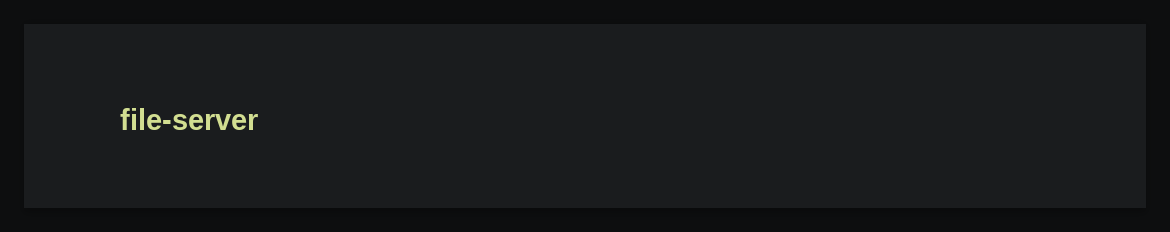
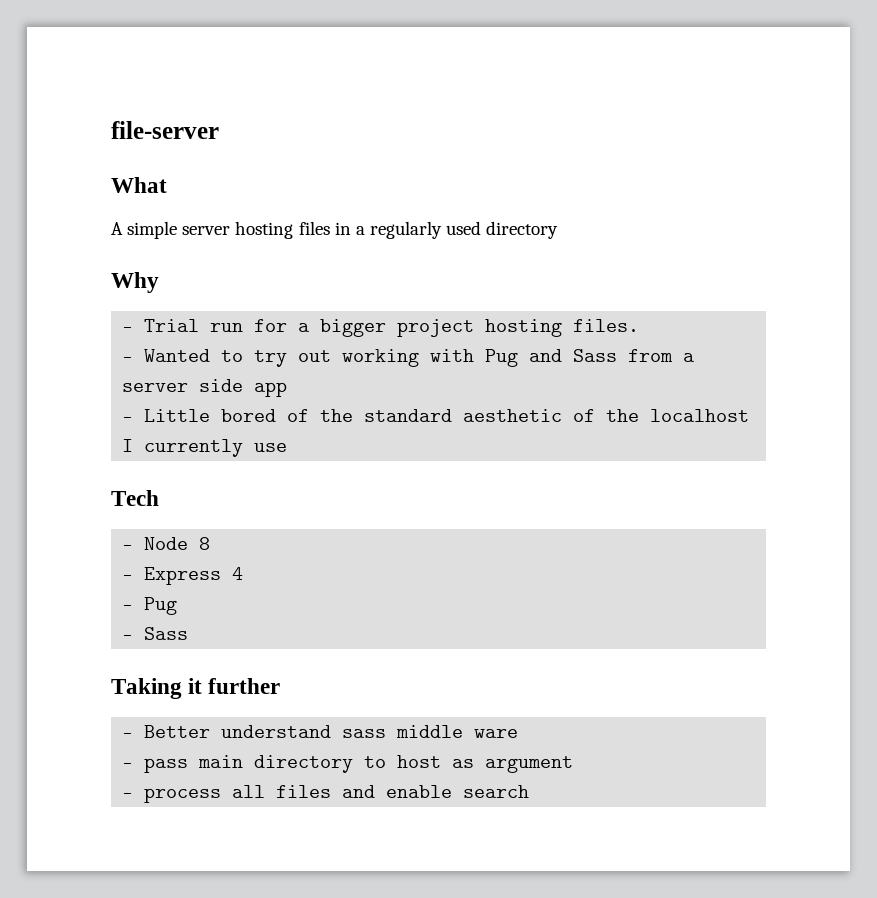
(258, 119) none -> [111,177,167,193] [111,221,559,239] [111,272,159,293] [122,319,640,337] [122,349,695,367] [122,379,288,397] [122,409,750,422] [122,439,288,457] [111,490,159,506] [122,537,211,550] [122,567,244,585] [122,597,178,615] [122,627,189,640] [111,678,281,699] [122,725,519,738] [122,755,574,773] [122,785,530,803] // What // A simple server hosting files in a regularly used directory // Why // - Trial run for a bigger project hosting files. // - Wanted to try out working with Pug and Sass from a server side app // - Little bored of the standard aesthetic of the localhost I currently use // Tech // - Node 8 // - Express 4 // - Pug // - Sass // Taking it further // - Better understand sass middle ware // - pass main directory to host as argument // - process all files and enable search

